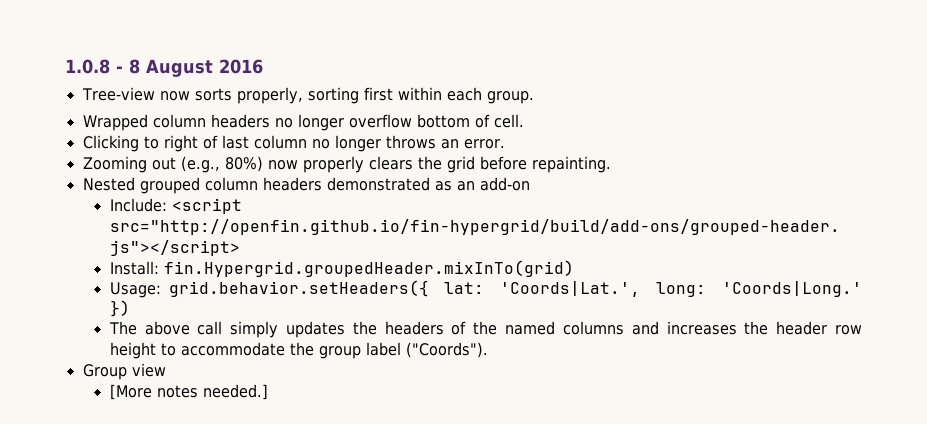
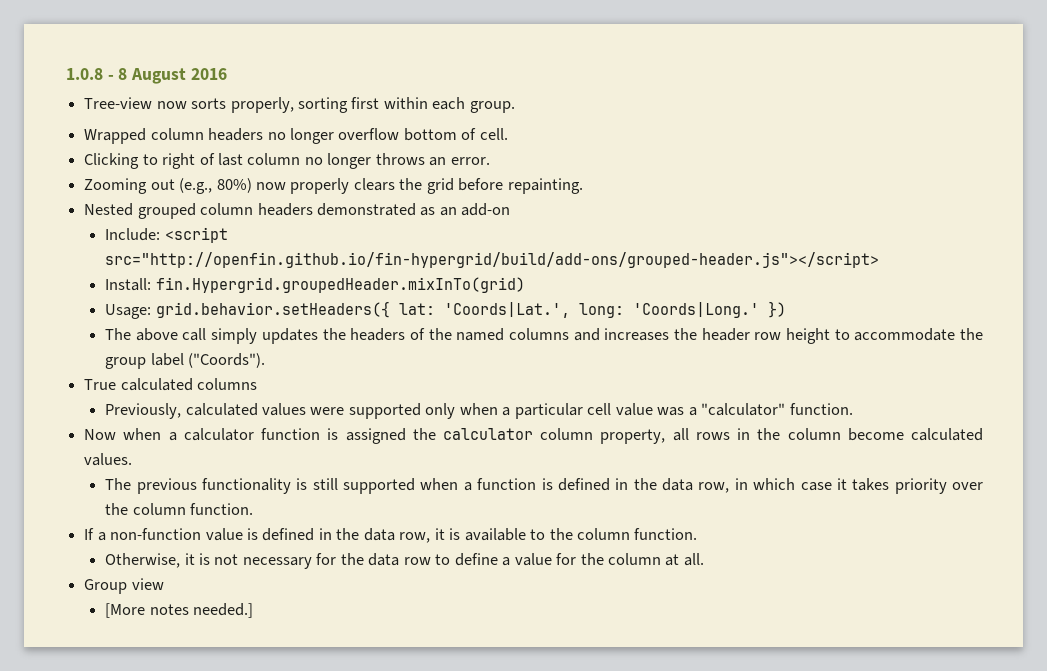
(488, 350) none -> [84,378,258,391] [105,403,853,419] [84,428,984,444] [84,453,133,466] [105,478,983,494] [105,503,254,515] [84,528,698,543] [105,553,704,569] // True calculated columns // Previously, calculated values were supported only when a particular cell value was a "calculator" function. // Now when a calculator function is assigned the calculator column property, all rows in the column become calculated values. // The previous functionality is still supported when a function is defined in the data row, in which case it takes priority over the column function. // If a non-function value is defined in the data row, it is available to the column function. // Otherwise, it is not necessary for the data row to define a value for the column at all.

